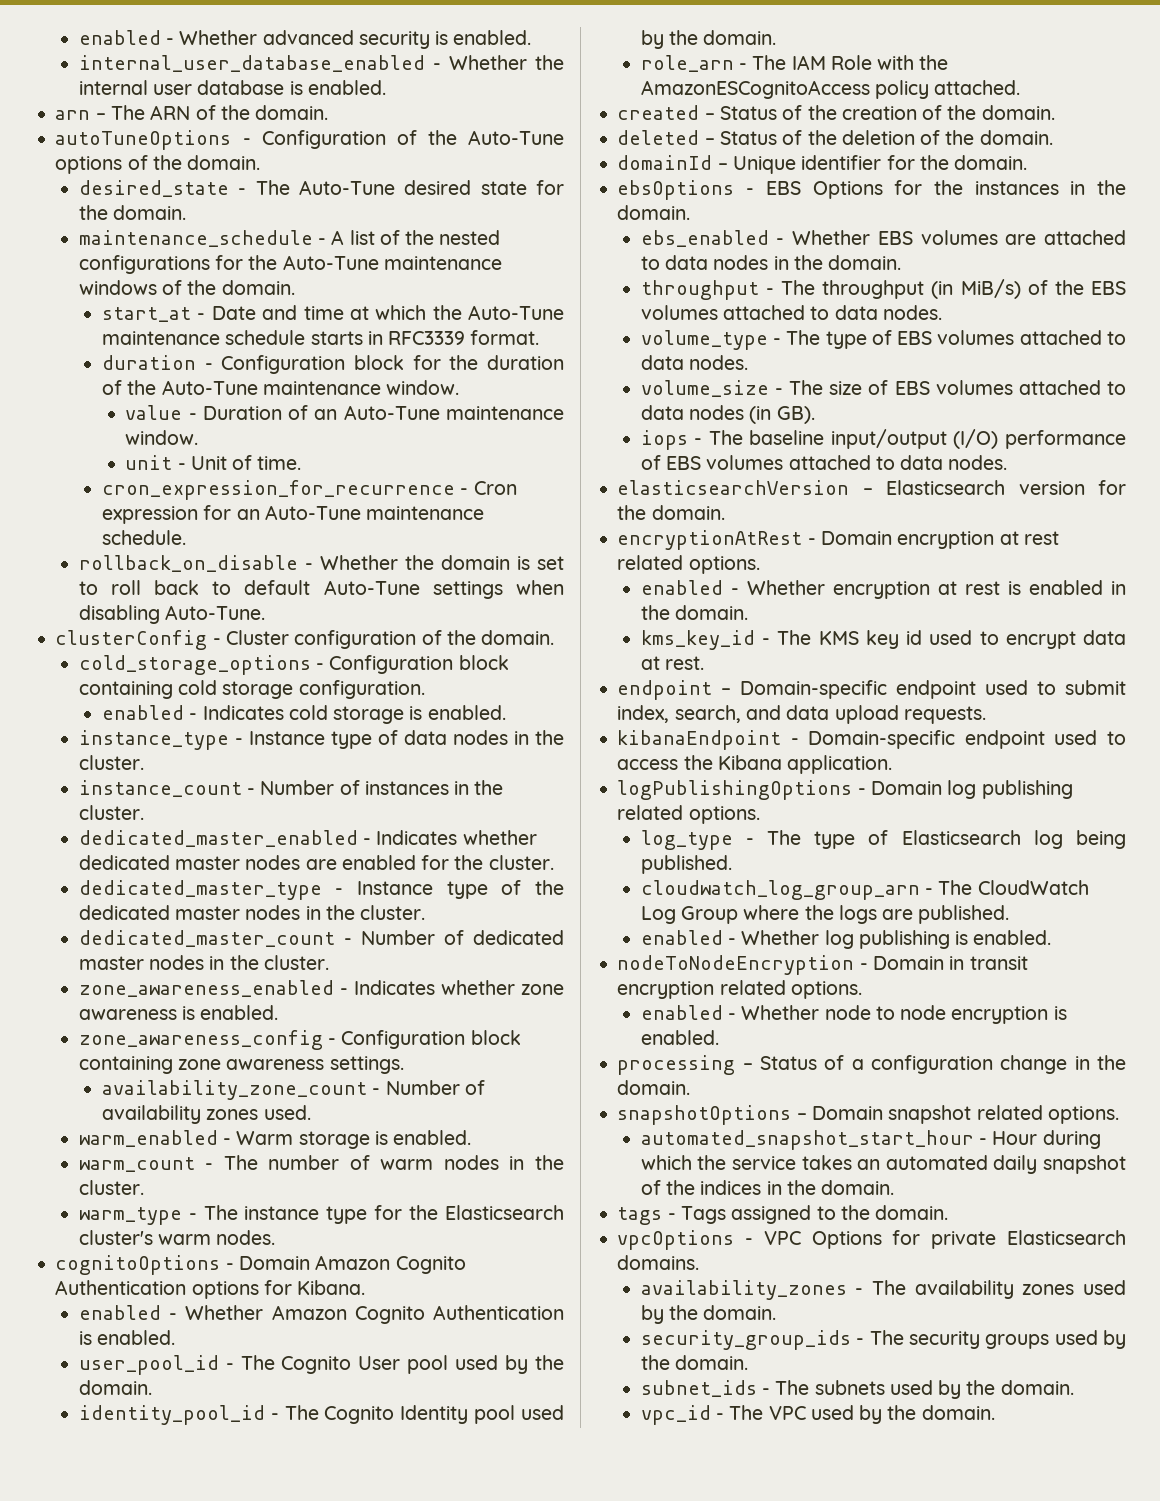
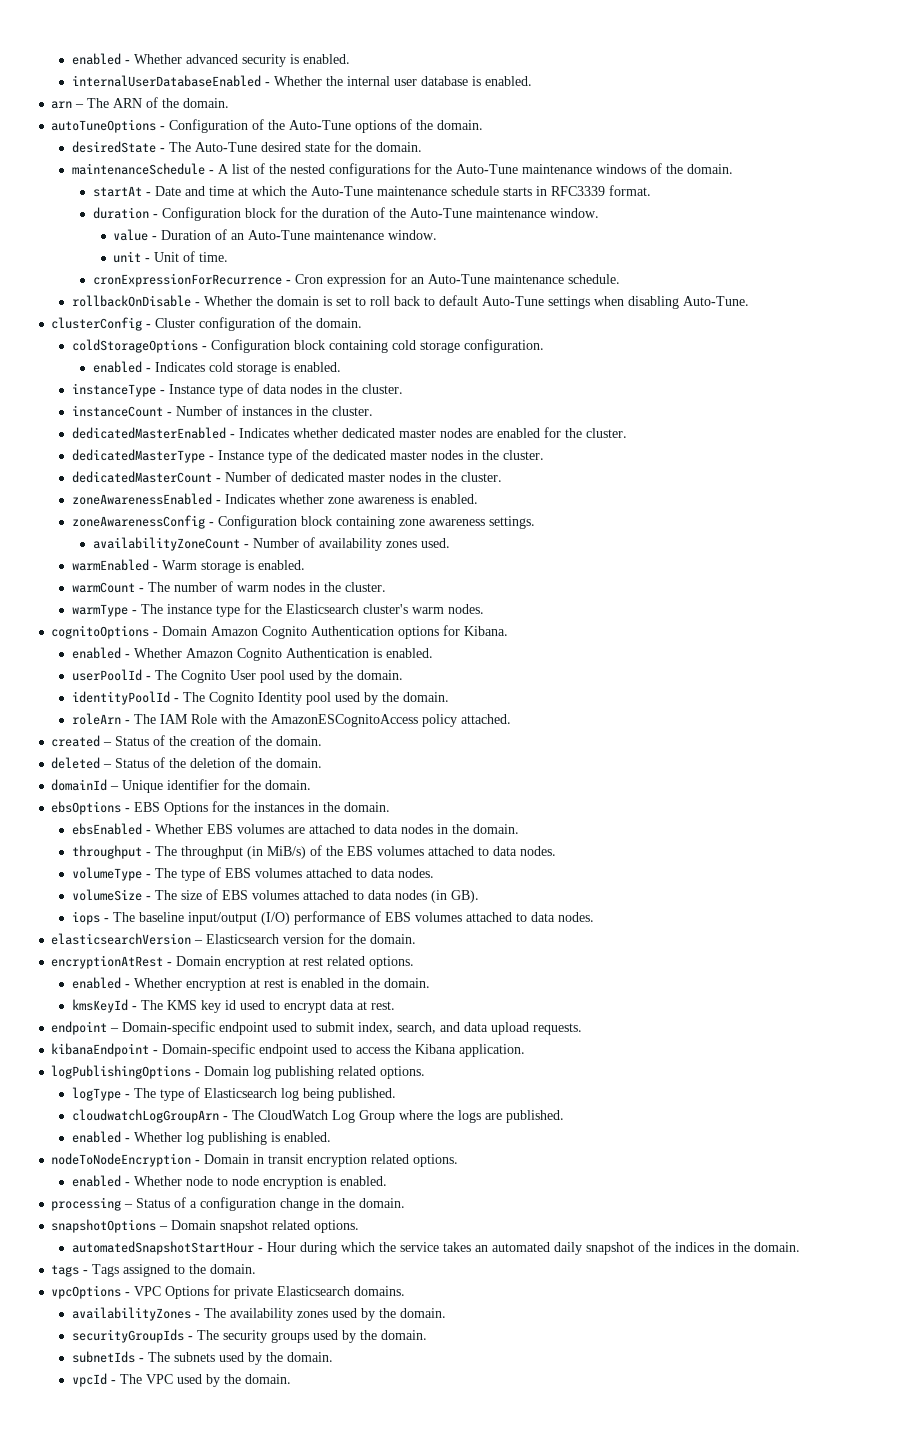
[78,55,425,72] internal_user_database_enabled -> [71,75,261,87] internalUserDatabaseEnabled
[78,180,229,197] desired_state -> [71,141,156,153] desiredState
[78,230,313,247] maintenance_schedule -> [71,163,205,175] maintenanceSchedule
[102,307,192,322] start_at -> [92,186,142,197] startAt
[102,480,456,500] cron_expression_for_recurrence -> [92,273,282,287] cronExpressionForRecurrence
[78,555,298,572] rollback_on_disable -> [71,295,191,307] rollbackOnDisable
[78,655,311,675] cold_storage_options -> [71,339,198,353] coldStorageOptions
[78,730,229,750] instance_type -> [71,383,156,397] instanceType
[78,780,242,797] instance_count -> [71,405,163,417] instanceCount
[78,830,358,847] dedicated_master_enabled -> [71,427,226,439] dedicatedMasterEnabled
[78,880,322,900] dedicated_master_type -> [71,449,205,463] dedicatedMasterType
[78,930,335,947] dedicated_master_count -> [71,471,212,483] dedicatedMasterCount
[78,980,334,997] zone_awareness_enabled -> [71,493,212,505] zoneAwarenessEnabled
[78,1030,323,1050] zone_awareness_config -> [71,515,205,529] zoneAwarenessConfig
[102,1080,368,1100] availability_zone_count -> [92,537,240,551] availabilityZoneCount
[78,1130,218,1147] warm_enabled -> [71,559,149,571] warmEnabled
[78,1157,195,1172] warm_count -> [71,582,135,593] warmCount
[78,1207,182,1225] warm_type -> [71,604,128,617] warmType
[78,1355,219,1375] user_pool_id -> [71,669,142,681] userPoolId
[78,1405,265,1425] identity_pool_id -> [71,691,170,705] identityPoolId
[640,55,734,72] role_arn -> [71,713,121,725] roleArn
[640,230,769,247] ebs_enabled -> [71,823,142,835] ebsEnabled
[640,330,768,350] volume_type -> [71,867,142,881] volumeType
[640,380,769,397] volume_size -> [71,889,142,901] volumeSize
[640,630,755,650] kms_key_id -> [71,999,128,1013] kmsKeyId
[640,830,733,850] log_type -> [71,1087,121,1101] logType
[640,880,920,900] cloudwatch_log_group_arn -> [71,1109,219,1123] cloudwatchLogGroupArn
[640,1130,974,1150] automated_snapshot_start_hour -> [71,1241,254,1255] automatedSnapshotStartHour
[640,1280,847,1300] availability_zones -> [71,1307,191,1321] availabilityZones
[640,1330,851,1350] security_group_ids -> [71,1329,184,1343] securityGroupIds
[640,1380,757,1397] subnet_ids -> [71,1351,135,1363] subnetIds
[640,1405,711,1425] vpc_id -> [71,1373,107,1387] vpcId

